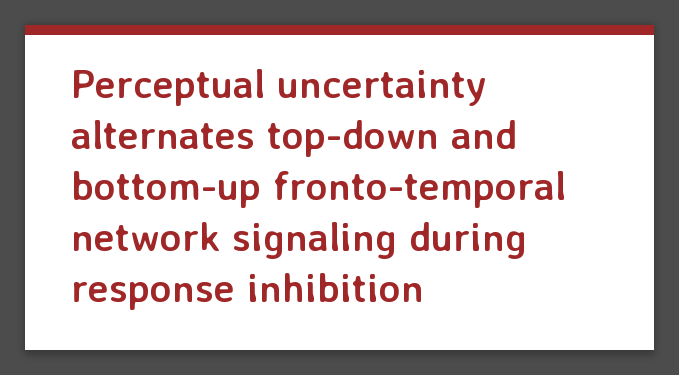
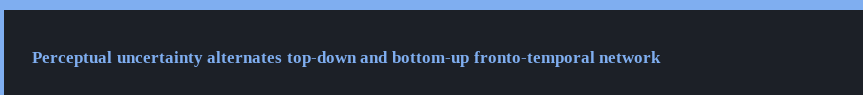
[232,222,527,259] [71,273,424,310] signaling during response inhibition -> (662, 57) none

